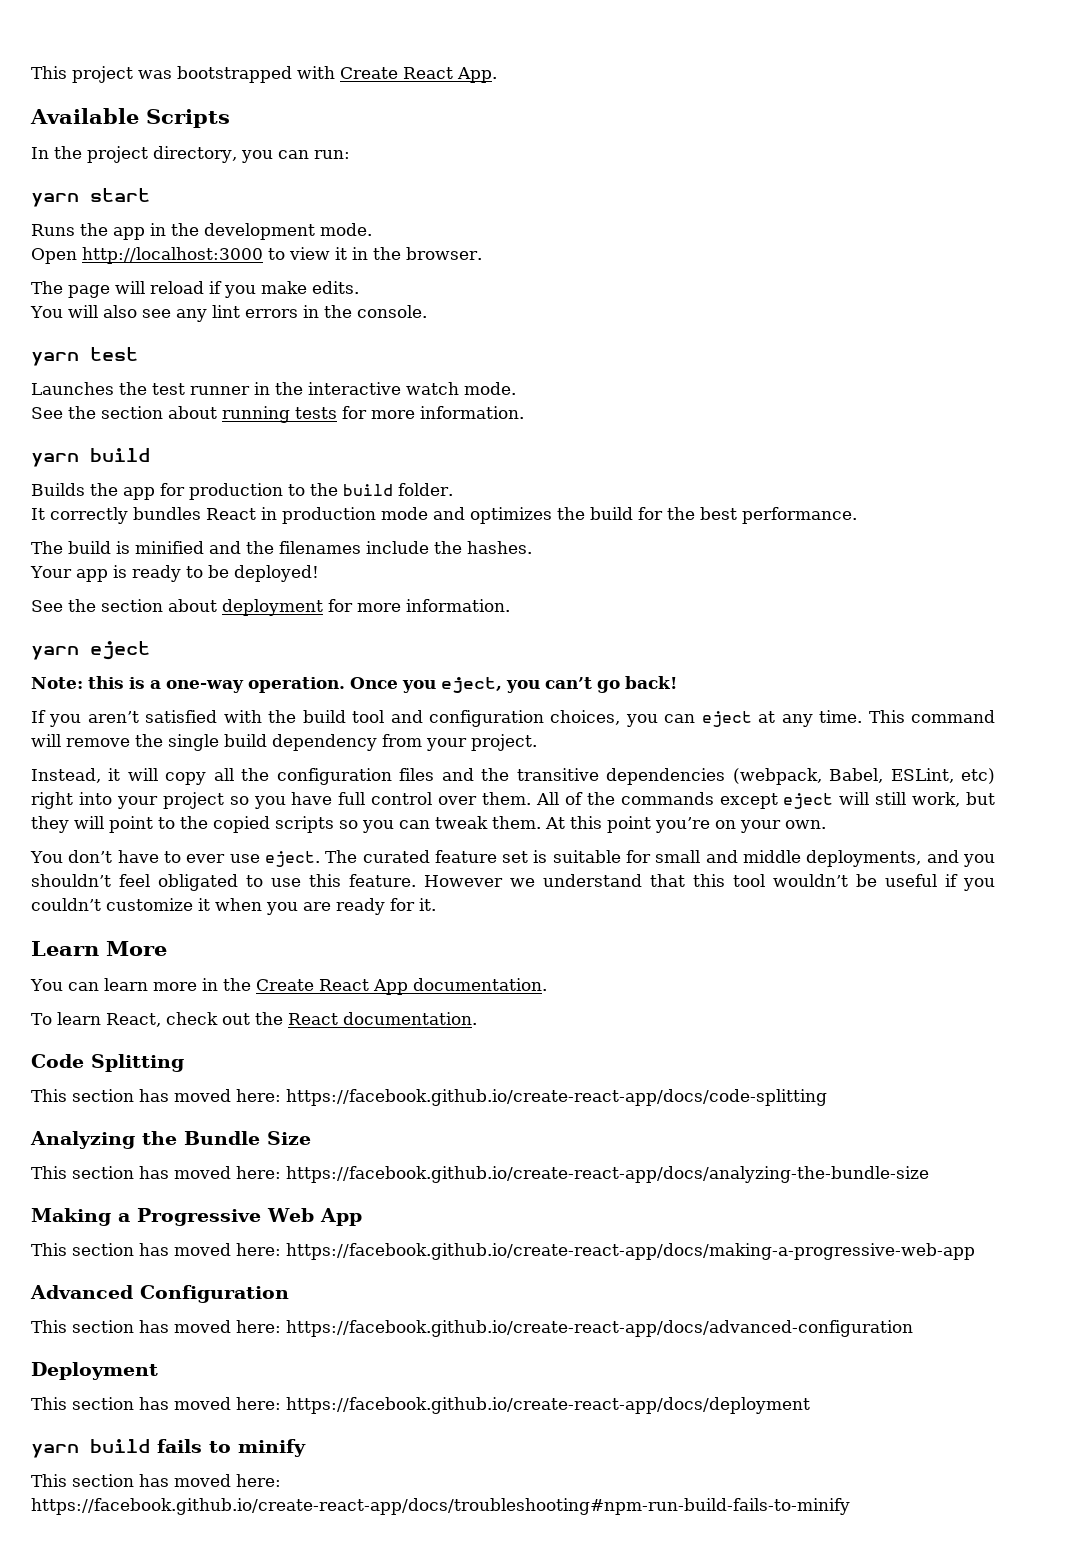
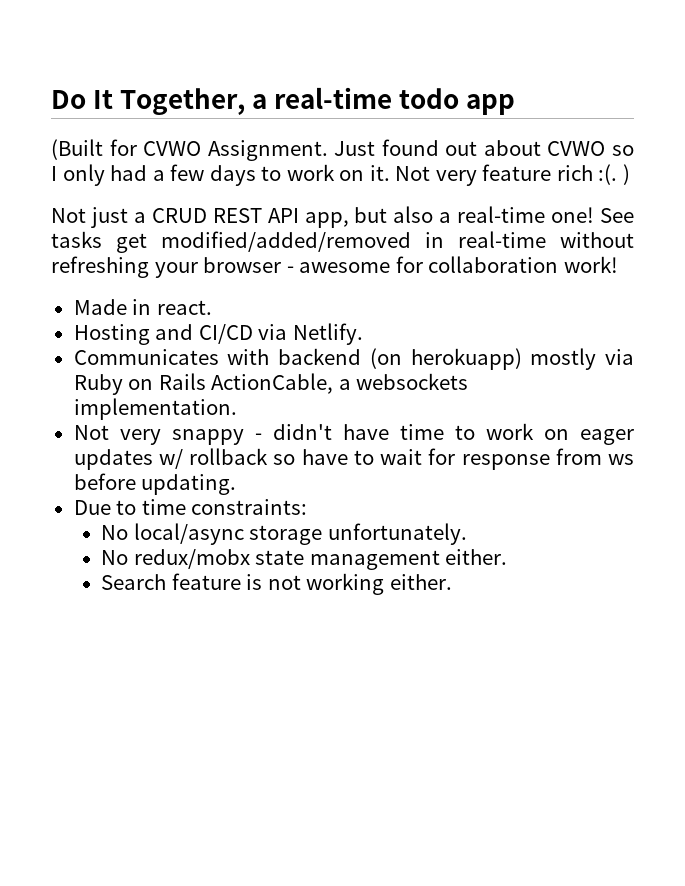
[31,66,497,83] [30,108,230,128] [31,146,350,163] [31,188,150,207] [31,223,372,240] [31,247,482,264] [31,281,359,298] [30,305,427,322] [31,347,138,366] [31,382,516,395] [31,406,524,423] [31,448,150,467] [31,483,453,500] [31,507,857,524] [31,541,532,554] [30,565,319,582] [31,599,510,616] [31,641,150,660] [31,676,677,693] [31,710,996,727] [31,734,537,751] [31,768,995,785] [31,792,995,809] [31,816,826,833] [30,850,996,867] [31,874,995,891] [31,898,436,915] [31,941,167,956] [30,978,547,995] [31,1012,477,1027] [31,1054,184,1072] [31,1089,827,1106] [30,1131,311,1149] [31,1166,929,1183] [31,1208,362,1226] [31,1243,975,1260] [30,1285,289,1303] [31,1320,913,1337] [31,1362,158,1380] [31,1397,810,1414] [31,1439,306,1458] [31,1474,281,1487] [31,1498,850,1515] This project was bootstrapped with Create React App. // Available Scripts // In the project directory, you can run: // yarn start // Runs the app in the development mode. // Open http://localhost:3000 to view it in the browser. // The page will reload if you make edits. // You will also see any lint errors in the console. // yarn test // Launches the test runner in the interactive watch mode. // See the section about running tests for more information. // yarn build // Builds the app for production to the build folder. // It correctly bundles React in production mode and optimizes the build for the best performance. // The build is minified and the filenames include the hashes. // Your app is ready to be deployed! // See the section about deployment for more information. // yarn eject // Note: this is a one-way operation. Once you eject, you can’t go back! // If you aren’t satisfied with the build tool and configuration choices, you can eject at any time. This command will remove the single build dependency from your project. // Instead, it will copy all the configuration files and the transitive dependencies (webpack, Babel, ESLint, etc) right into your project so you have full control over them. All of the commands except eject will still work, but they will point to the copied scripts so you can tweak them. At this point you’re on your own. // You don’t have to ever use eject. The curated feature set is suitable for small and middle deployments, and you shouldn’t feel obligated to use this feature. However we understand that this tool wouldn’t be useful if you couldn’t customize it when you are ready for it. // Learn More // You can learn more in the Create React App documentation. // To learn React, check out the React documentation. // Code Splitting // This section has moved here: https://facebook.github.io/create-react-app/docs/code-splitting // Analyzing the Bundle Size // This section has moved here: https://facebook.github.io/create-react-app/docs/analyzing-the-bundle-size // Making a Progressive Web App // This section has moved here: https://facebook.github.io/create-react-app/docs/making-a-progressive-web-app // Advanced Configuration // This section has moved here: https://facebook.github.io/create-react-app/docs/advanced-configuration // Deployment // This section has moved here: https://facebook.github.io/create-react-app/docs/deployment // yarn build fails to minify // This section has moved here: https://facebook.github.io/create-react-app/docs/troubleshooting#npm-run-build-fails-to-minify -> [51,87,516,115] [51,139,634,161] [51,164,631,186] [51,206,635,228] [51,231,634,253] [51,256,618,278] [73,299,212,315] [73,323,363,345] [73,348,635,370] [73,373,469,395] [73,398,237,420] [73,423,635,445] [73,448,635,470] [73,473,237,495] [73,499,308,515] [101,523,467,545] [101,549,508,570] [101,573,452,595] Do It Together, a real-time todo app // (Built for CVWO Assignment. Just found out about CVWO so I only had a few days to work on it. Not very feature rich :(. ) // Not just a CRUD REST API app, but also a real-time one! See tasks get modified/added/removed in real-time without refreshing your browser - awesome for collaboration work! // Made in react. // Hosting and CI/CD via Netlify. // Communicates with backend (on herokuapp) mostly via Ruby on Rails ActionCable, a websockets implementation. // Not very snappy - didn't have time to work on eager updates w/ rollback so have to wait for response from ws before updating. // Due to time constraints: // No local/async storage unfortunately. // No redux/mobx state management either. // Search feature is not working either.

